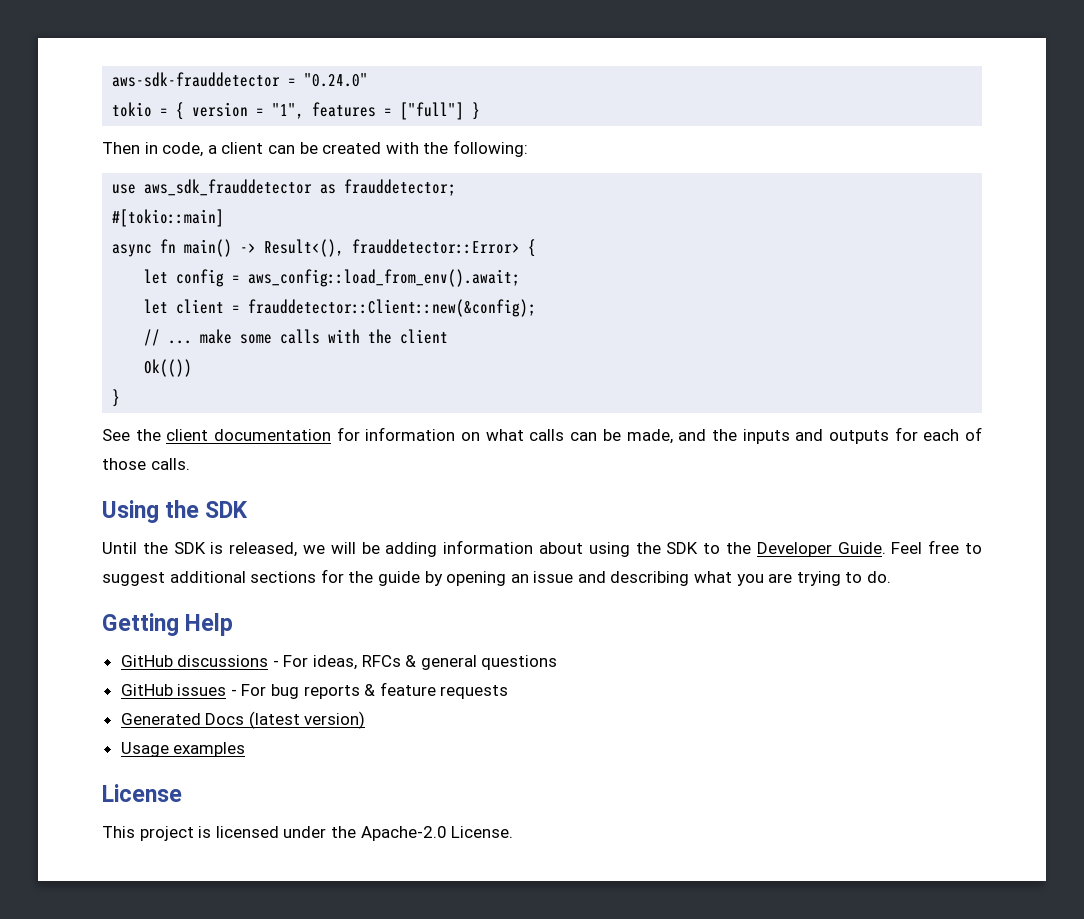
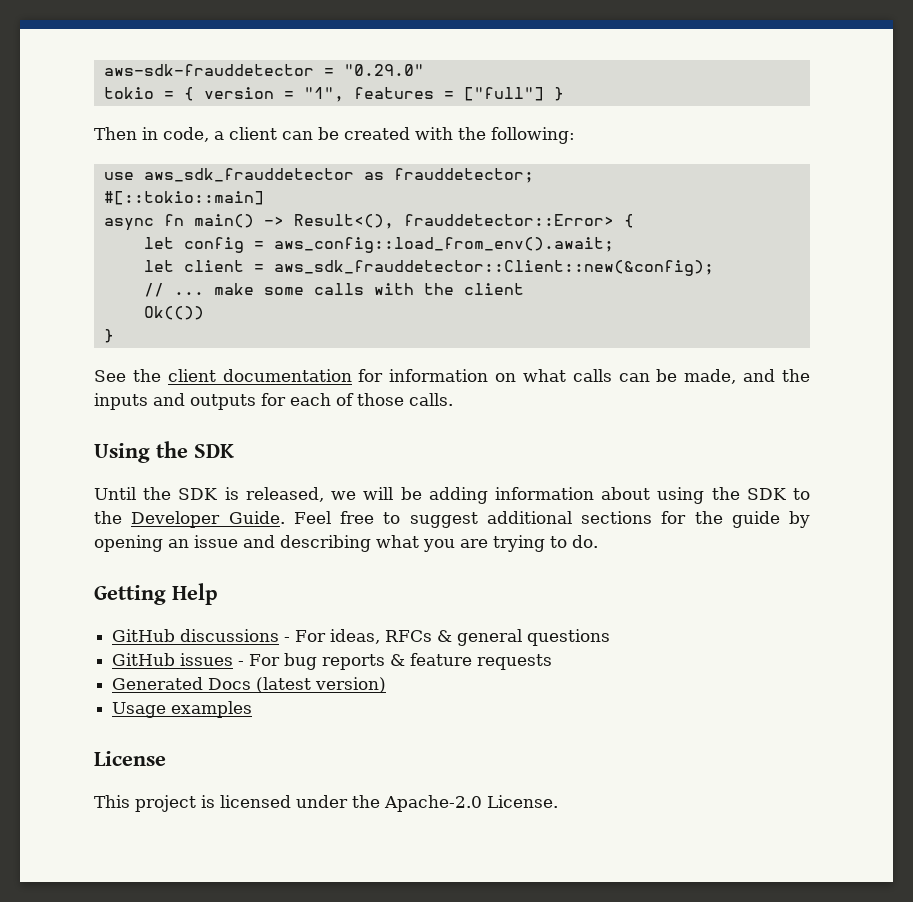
[304,73,369,87] "0.24.0" -> [343,64,424,76] "0.29.0"
[112,209,225,227] #[tokio::main] -> [103,191,264,205] #[::tokio::main]
[248,299,537,317] frauddetector::Client::new(&config); -> [273,260,714,276] aws_sdk_frauddetector::Client::new(&config);

